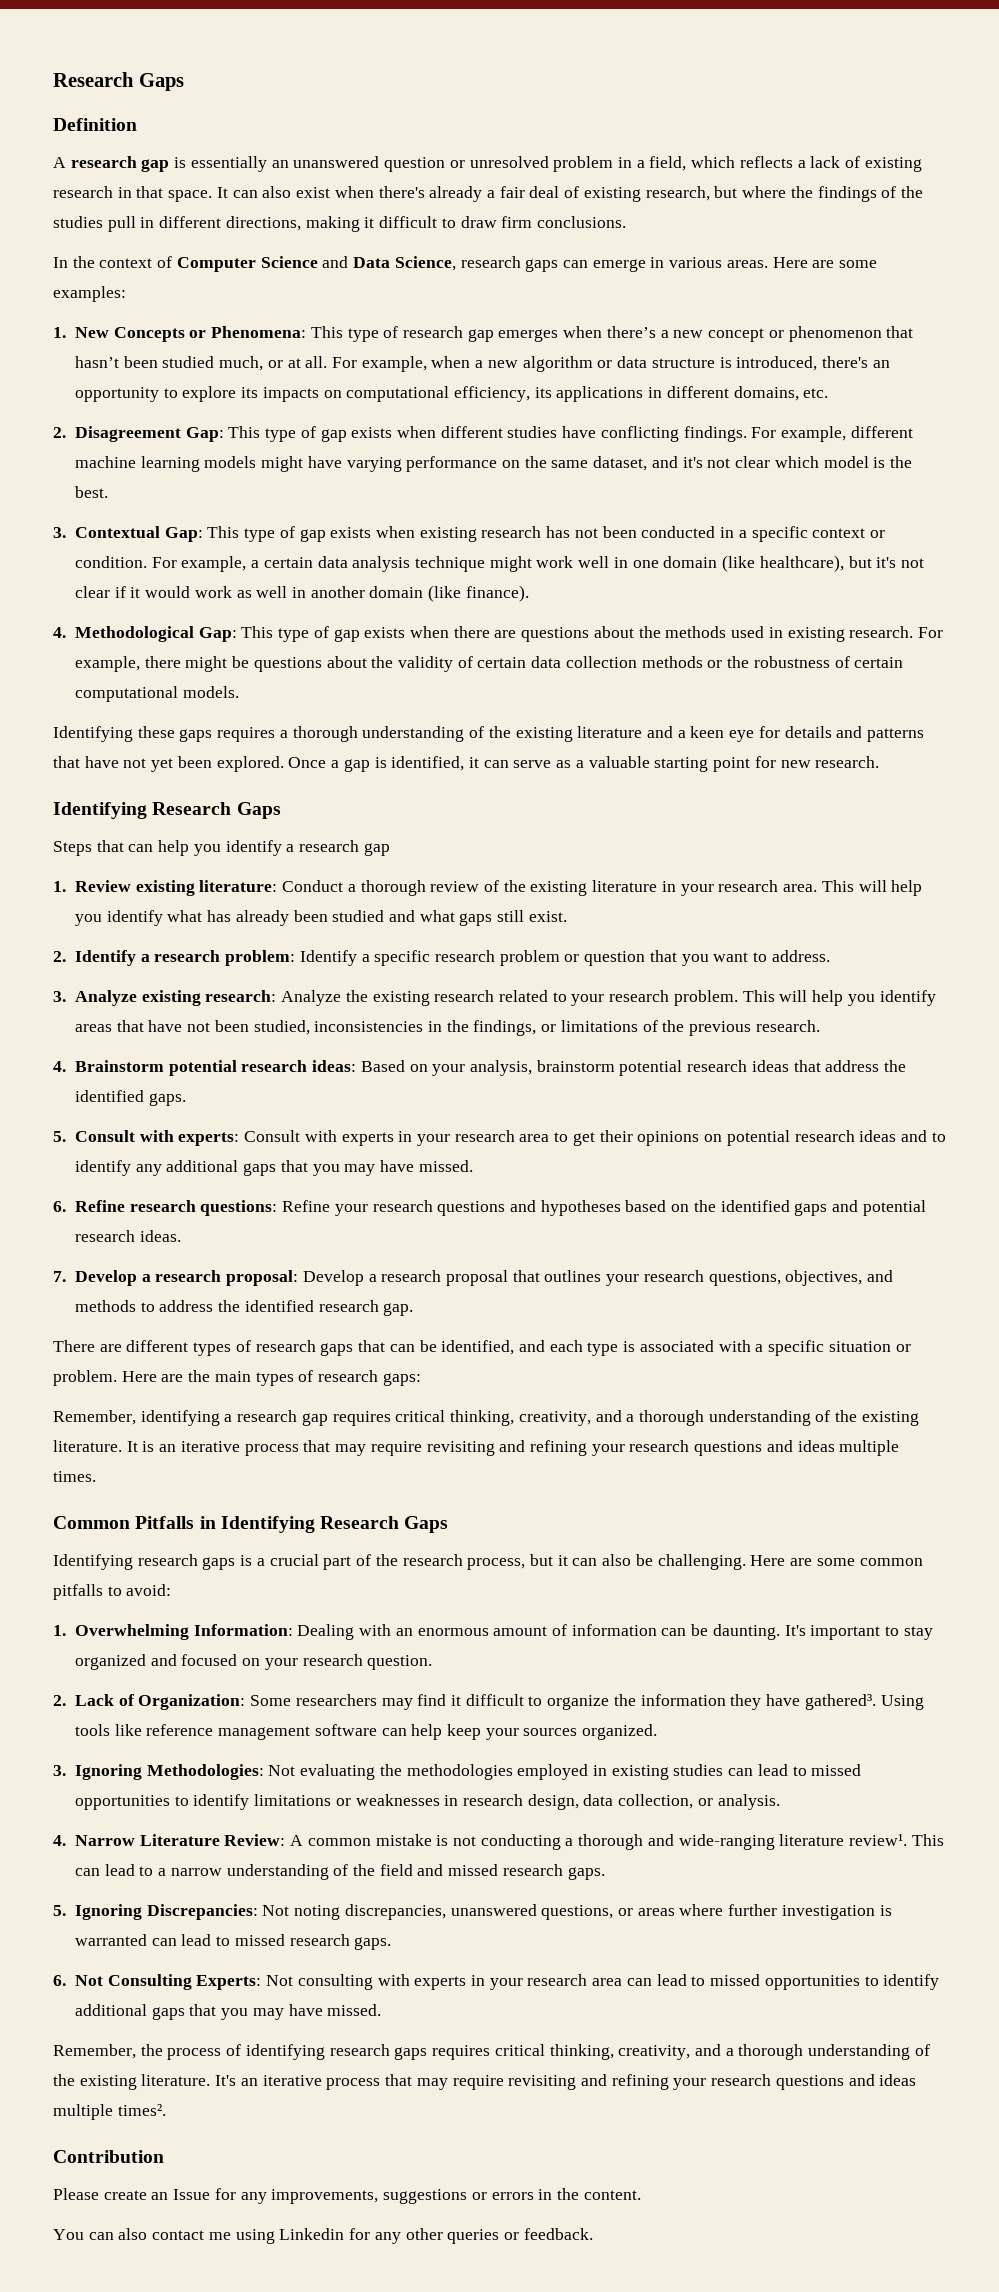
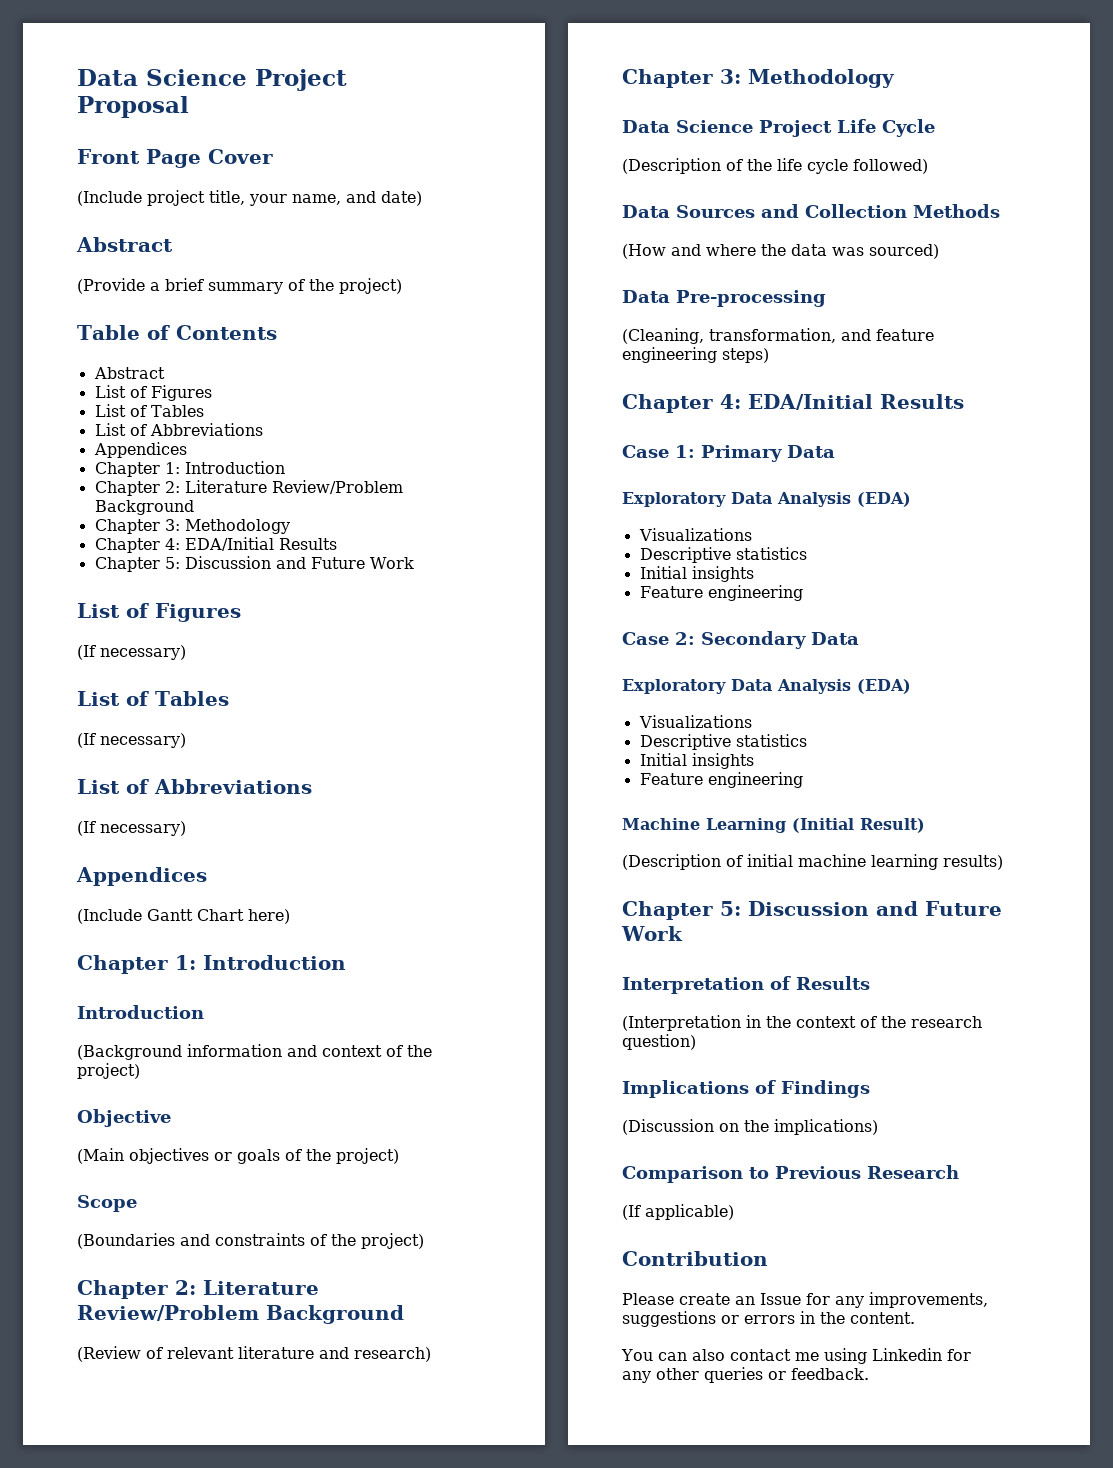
[53,72,184,91] [53,118,137,131] [53,156,922,172] [53,186,923,202] [53,216,626,232] [53,256,878,272] [53,286,126,302] [53,326,914,342] [74,356,890,372] [74,386,829,402] [53,426,913,442] [74,456,912,472] [74,486,108,498] [53,526,885,542] [74,555,924,572] [74,585,529,602] [53,626,943,642] [74,656,904,672] [74,686,239,702] [53,726,925,742] [53,756,880,772] [53,802,281,819] [53,840,390,856] [53,880,923,896] [74,910,567,926] [53,950,830,966] [53,990,936,1006] [74,1020,820,1036] [53,1060,907,1076] [74,1090,186,1106] [53,1130,946,1146] [74,1160,473,1176] [53,1200,926,1216] [74,1230,181,1242] [53,1270,894,1286] [74,1300,414,1316] [53,1340,911,1356] [53,1370,421,1386] [53,1410,919,1426] [53,1440,900,1456] [53,1471,96,1482] [53,1516,449,1533] [53,1554,923,1570] [53,1584,172,1600] [53,1624,933,1640] [74,1654,433,1670] [53,1694,924,1710] [74,1724,658,1740] [53,1764,862,1780] [74,1794,780,1810] [53,1834,944,1850] [74,1864,605,1880] [53,1904,892,1920] [74,1934,392,1950] [53,1974,940,1990] [74,2004,382,2020] [53,2044,930,2060] [53,2074,917,2090] [53,2104,166,2120] Research Gaps // Definition // A research gap is essentially an unanswered question or unresolved problem in a field, which reflects a lack of existing research in that space. It can also exist when there's already a fair deal of existing research, but where the findings of the studies pull in different directions, making it difficult to draw firm conclusions. // In the context of Computer Science and Data Science, research gaps can emerge in various areas. Here are some examples: // 1. New Concepts or Phenomena: This type of research gap emerges when there’s a new concept or phenomenon that hasn’t been studied much, or at all. For example, when a new algorithm or data structure is introduced, there's an opportunity to explore its impacts on computational efficiency, its applications in different domains, etc. // 2. Disagreement Gap: This type of gap exists when different studies have conflicting findings. For example, different machine learning models might have varying performance on the same dataset, and it's not clear which model is the best. // 3. Contextual Gap: This type of gap exists when existing research has not been conducted in a specific context or condition. For example, a certain data analysis technique might work well in one domain (like healthcare), but it's not clear if it would work as well in another domain (like finance). // 4. Methodological Gap: This type of gap exists when there are questions about the methods used in existing research. For example, there might be questions about the validity of certain data collection methods or the robustness of certain computational models. // Identifying these gaps requires a thorough understanding of the existing literature and a keen eye for details and patterns that have not yet been explored. Once a gap is identified, it can serve as a valuable starting point for new research. // Identifying Research Gaps // Steps that can help you identify a research gap // 1. Review existing literature: Conduct a thorough review of the existing literature in your research area. This will help you identify what has already been studied and what gaps still exist. // 2. Identify a research problem: Identify a specific research problem or question that you want to address. // 3. Analyze existing research: Analyze the existing research related to your research problem. This will help you identify areas that have not been studied, inconsistencies in the findings, or limitations of the previous research. // 4. Brainstorm potential research ideas: Based on your analysis, brainstorm potential research ideas that address the identified gaps. // 5. Consult with experts: Consult with experts in your research area to get their opinions on potential research ideas and to identify any additional gaps that you may have missed. // 6. Refine research questions: Refine your research questions and hypotheses based on the identified gaps and potential research ideas. // 7. Develop a research proposal: Develop a research proposal that outlines your research questions, objectives, and methods to address the identified research gap. // There are different types of research gaps that can be identified, and each type is associated with a specific situation or problem. Here are the main types of research gaps: // Remember, identifying a research gap requires critical thinking, creativity, and a thorough understanding of the existing literature. It is an iterative process that may require revisiting and refining your research questions and ideas multiple times. // Common Pitfalls in Identifying Research Gaps // Identifying research gaps is a crucial part of the research process, but it can also be challenging. Here are some common pitfalls to avoid: // 1. Overwhelming Information: Dealing with an enormous amount of information can be daunting. It's important to stay organized and focused on your research question. // 2. Lack of Organization: Some researchers may find it difficult to organize the information they have gathered³. Using tools like reference management software can help keep your sources organized. // 3. Ignoring Methodologies: Not evaluating the methodologies employed in existing studies can lead to missed opportunities to identify limitations or weaknesses in research design, data collection, or analysis. // 4. Narrow Literature Review: A common mistake is not conducting a thorough and wide-ranging literature review¹. This can lead to a narrow understanding of the field and missed research gaps. // 5. Ignoring Discrepancies: Not noting discrepancies, unanswered questions, or areas where further investigation is warranted can lead to missed research gaps. // 6. Not Consulting Experts: Not consulting with experts in your research area can lead to missed opportunities to identify additional gaps that you may have missed. // Remember, the process of identifying research gaps requires critical thinking, creativity, and a thorough understanding of the existing literature. It's an iterative process that may require revisiting and refining your research questions and ideas multiple times². -> [77,69,347,91] [77,96,189,118] [77,149,273,168] [77,190,422,206] [76,237,173,252] [77,278,402,294] [77,325,277,340] [93,367,165,379] [94,385,212,401] [94,404,204,417] [94,423,263,436] [93,442,187,458] [94,461,285,477] [94,480,403,496] [94,500,194,515] [94,519,290,534] [94,537,337,553] [94,556,414,572] [77,603,241,622] [77,645,186,660] [77,691,229,706] [77,733,186,748] [77,779,312,794] [77,821,186,836] [76,867,207,886] [77,909,290,924] [77,955,346,974] [77,1005,204,1019] [77,1044,432,1060] [77,1063,140,1079] [77,1109,171,1127] [77,1148,399,1164] [77,1195,137,1212] [77,1233,424,1249] [77,1280,319,1299] [77,1305,404,1324] [77,1346,431,1362] [622,69,895,88] [622,119,935,137] [622,158,928,174] [622,204,1000,218] [622,244,939,259] [622,290,826,307] [622,328,934,344] [622,347,769,363] [622,394,964,413] [622,445,835,462] [622,492,911,507] [638,528,752,541] [639,547,807,563] [639,566,754,582] [639,585,803,601] [622,631,859,649] [622,679,911,694] [638,715,752,728] [639,734,807,750] [639,753,754,769] [639,772,803,788] [622,818,925,833] [622,854,1003,870] [622,901,1002,920] [621,926,683,941] [622,976,870,994] [622,1015,982,1031] [622,1034,696,1050] [622,1080,870,1098] [622,1119,878,1135] [622,1165,959,1183] [622,1204,734,1220] Data Science Project Proposal // Front Page Cover // (Include project title, your name, and date) // Abstract // (Provide a brief summary of the project) // Table of Contents // Abstract // List of Figures // List of Tables // List of Abbreviations // Appendices // Chapter 1: Introduction // Chapter 2: Literature Review/Problem Background // Chapter 3: Methodology // Chapter 4: EDA/Initial Results // Chapter 5: Discussion and Future Work // List of Figures // (If necessary) // List of Tables // (If necessary) // List of Abbreviations // (If necessary) // Appendices // (Include Gantt Chart here) // Chapter 1: Introduction // Introduction // (Background information and context of the project) // Objective // (Main objectives or goals of the project) // Scope // (Boundaries and constraints of the project) // Chapter 2: Literature Review/Problem Background // (Review of relevant literature and research) // Chapter 3: Methodology // Data Science Project Life Cycle // (Description of the life cycle followed) // Data Sources and Collection Methods // (How and where the data was sourced) // Data Pre-processing // (Cleaning, transformation, and feature engineering steps) // Chapter 4: EDA/Initial Results // Case 1: Primary Data // Exploratory Data Analysis (EDA) // Visualizations // Descriptive statistics // Initial insights // Feature engineering // Case 2: Secondary Data // Exploratory Data Analysis (EDA) // Visualizations // Descriptive statistics // Initial insights // Feature engineering // Machine Learning (Initial Result) // (Description of initial machine learning results) // Chapter 5: Discussion and Future Work // Interpretation of Results // (Interpretation in the context of the research question) // Implications of Findings // (Discussion on the implications) // Comparison to Previous Research // (If applicable)

